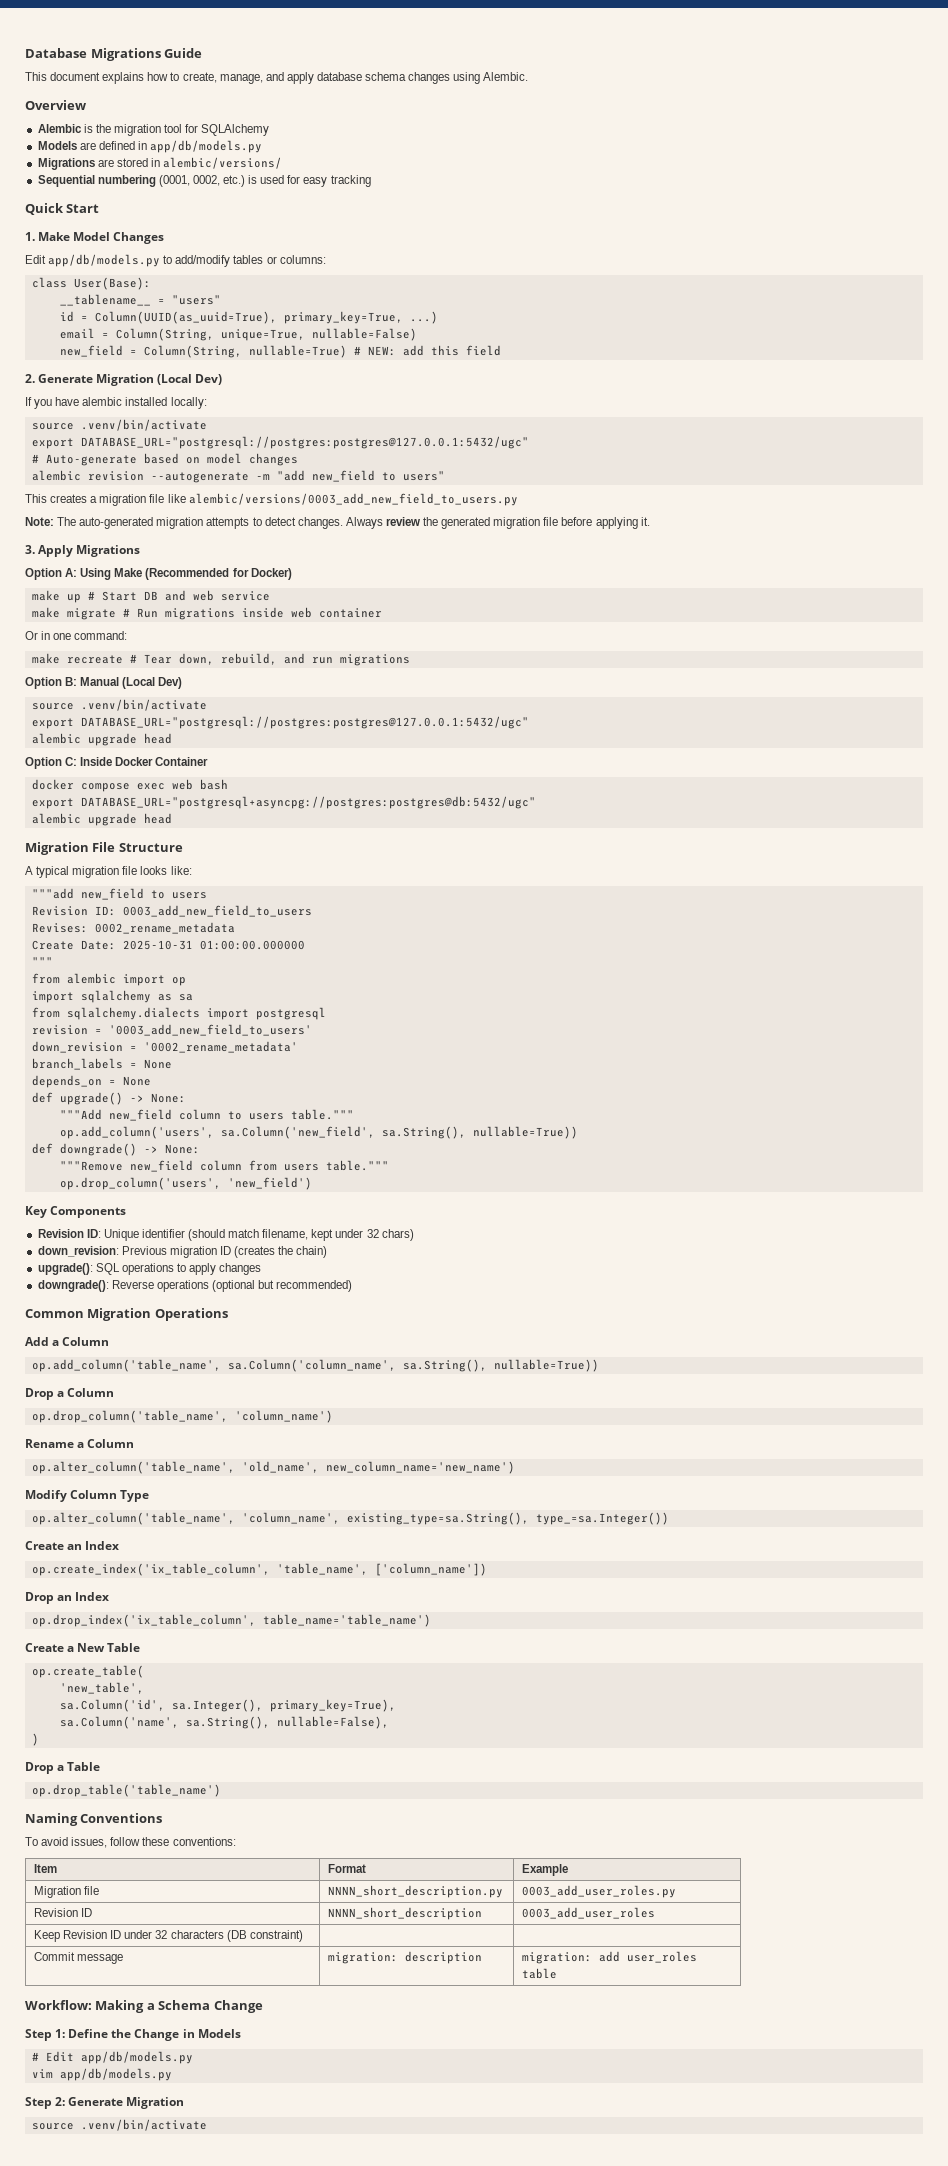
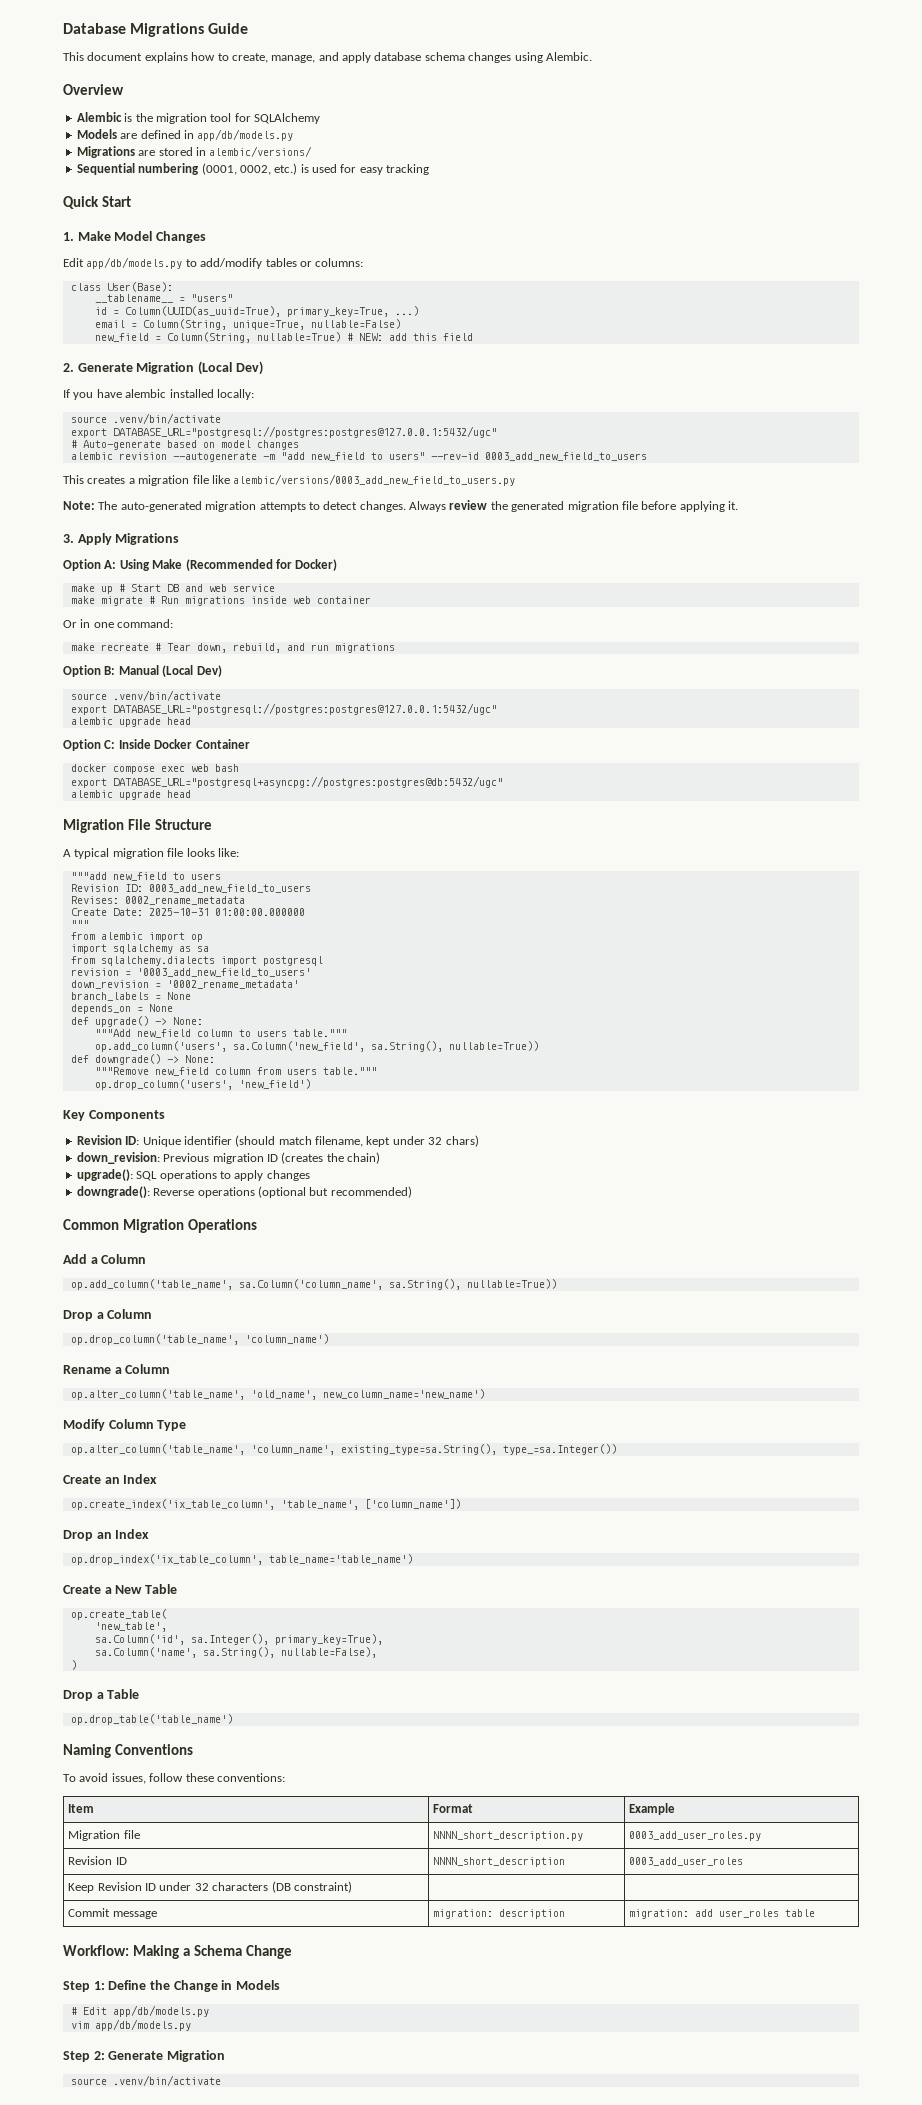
(445, 476) none -> [430,452,647,461] --rev-id 0003_add_new_field_to_users

